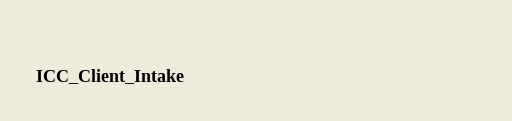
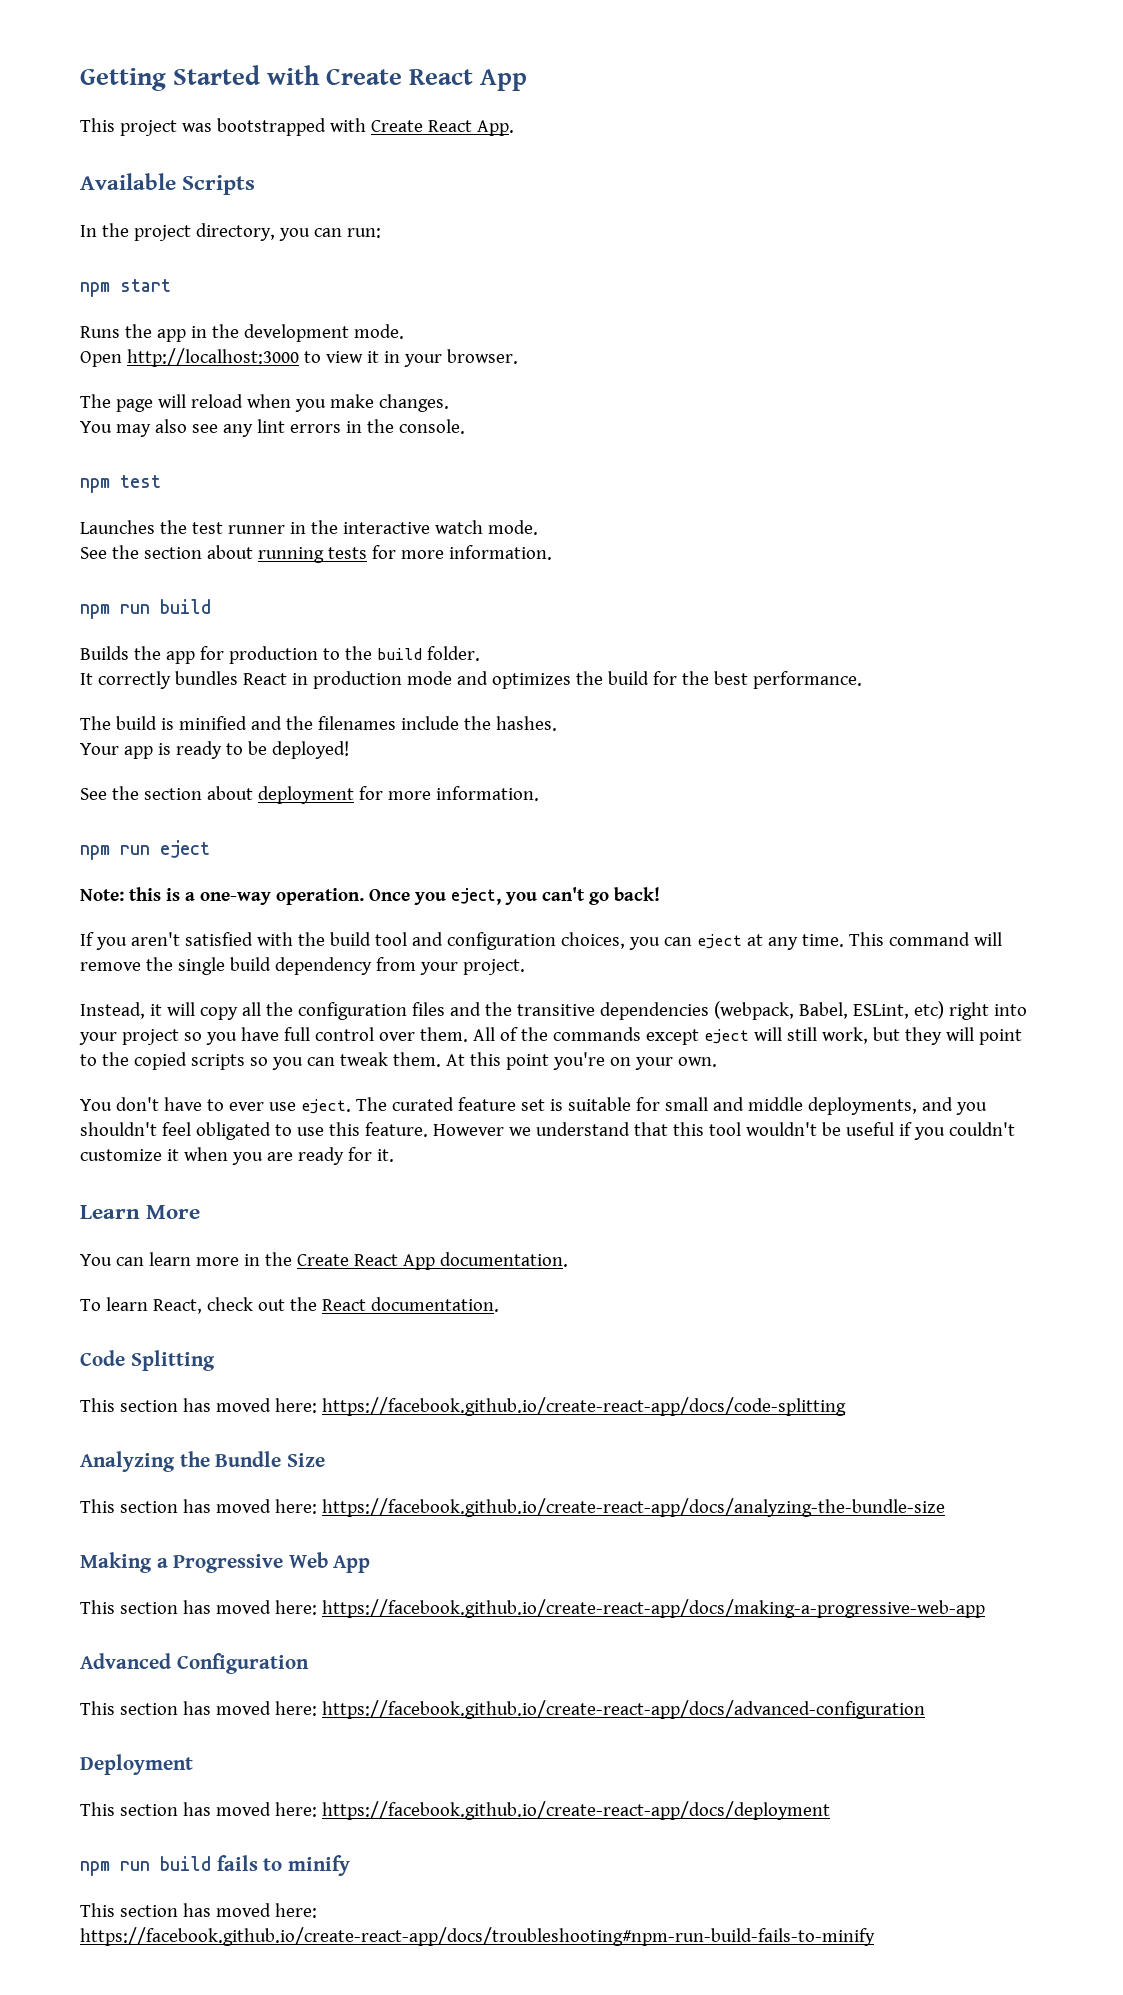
[36,69,184,84] ICC_Client_Intake -> [80,65,528,91] [80,118,514,136] [80,173,256,195] [80,223,381,241] [80,279,171,297] [80,324,404,342] [80,348,518,367] [80,394,449,412] [80,419,465,437] [80,475,161,493] [80,520,538,535] [80,545,552,563] [80,599,211,619] [80,646,480,664] [80,671,862,689] [80,716,557,731] [80,741,349,759] [80,786,539,804] [80,840,210,860] [80,887,660,905] [80,932,1002,950] [80,957,525,975] [80,1001,1027,1020] [79,1027,1022,1045] [80,1052,717,1070] [80,1097,987,1115] [80,1122,1015,1140] [80,1147,394,1165] [80,1205,201,1219] [80,1252,568,1270] [80,1297,499,1314] [80,1350,215,1371] [80,1397,846,1416] [80,1451,325,1472] [80,1498,945,1517] [80,1552,371,1573] [80,1599,985,1618] [80,1653,309,1674] [80,1700,925,1719] [80,1754,193,1775] [80,1801,830,1820] [80,1855,350,1876] [80,1903,317,1918] [80,1927,875,1946] Getting Started with Create React App // This project was bootstrapped with Create React App. // Available Scripts // In the project directory, you can run: // npm start // Runs the app in the development mode. // Open http://localhost:3000 to view it in your browser. // The page will reload when you make changes. // You may also see any lint errors in the console. // npm test // Launches the test runner in the interactive watch mode. // See the section about running tests for more information. // npm run build // Builds the app for production to the build folder. // It correctly bundles React in production mode and optimizes the build for the best performance. // The build is minified and the filenames include the hashes. // Your app is ready to be deployed! // See the section about deployment for more information. // npm run eject // Note: this is a one-way operation. Once you eject, you can't go back! // If you aren't satisfied with the build tool and configuration choices, you can eject at any time. This command will remove the single build dependency from your project. // Instead, it will copy all the configuration files and the transitive dependencies (webpack, Babel, ESLint, etc) right into your project so you have full control over them. All of the commands except eject will still work, but they will point to the copied scripts so you can tweak them. At this point you're on your own. // You don't have to ever use eject. The curated feature set is suitable for small and middle deployments, and you shouldn't feel obligated to use this feature. However we understand that this tool wouldn't be useful if you couldn't customize it when you are ready for it. // Learn More // You can learn more in the Create React App documentation. // To learn React, check out the React documentation. // Code Splitting // This section has moved here: https://facebook.github.io/create-react-app/docs/code-splitting // Analyzing the Bundle Size // This section has moved here: https://facebook.github.io/create-react-app/docs/analyzing-the-bundle-size // Making a Progressive Web App // This section has moved here: https://facebook.github.io/create-react-app/docs/making-a-progressive-web-app // Advanced Configuration // This section has moved here: https://facebook.github.io/create-react-app/docs/advanced-configuration // Deployment // This section has moved here: https://facebook.github.io/create-react-app/docs/deployment // npm run build fails to minify // This section has moved here: https://facebook.github.io/create-react-app/docs/troubleshooting#npm-run-build-fails-to-minify

